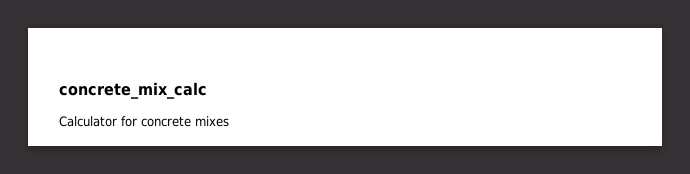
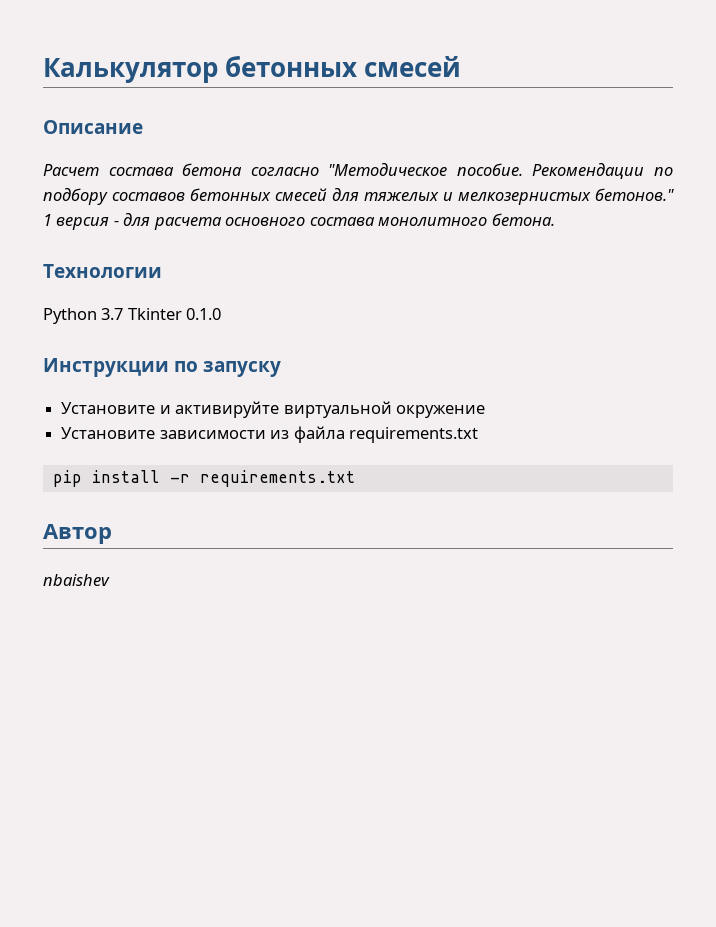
[59,82,207,99] [59,116,229,127] concrete_mix_calc // Calculator for concrete mixes -> [43,55,462,83] [43,120,143,134] [43,162,673,179] [43,187,674,205] [43,212,555,230] [43,264,162,278] [43,308,222,324] [43,358,282,377] [61,401,485,418] [61,426,478,443] [52,470,355,487] [43,524,112,544] [43,574,110,586] Калькулятор бетонных смесей // Описание // Расчет состава бетона согласно "Методическое пособие. Рекомендации по подбору составов бетонных смесей для тяжелых и мелкозернистых бетонов." 1 версия - для расчета основного состава монолитного бетона. // Технологии // Python 3.7 Tkinter 0.1.0 // Инструкции по запуску // Установите и активируйте виртуальной окружение // Установите зависимости из файла requirements.txt // pip install -r requirements.txt // Автор // nbaishev

